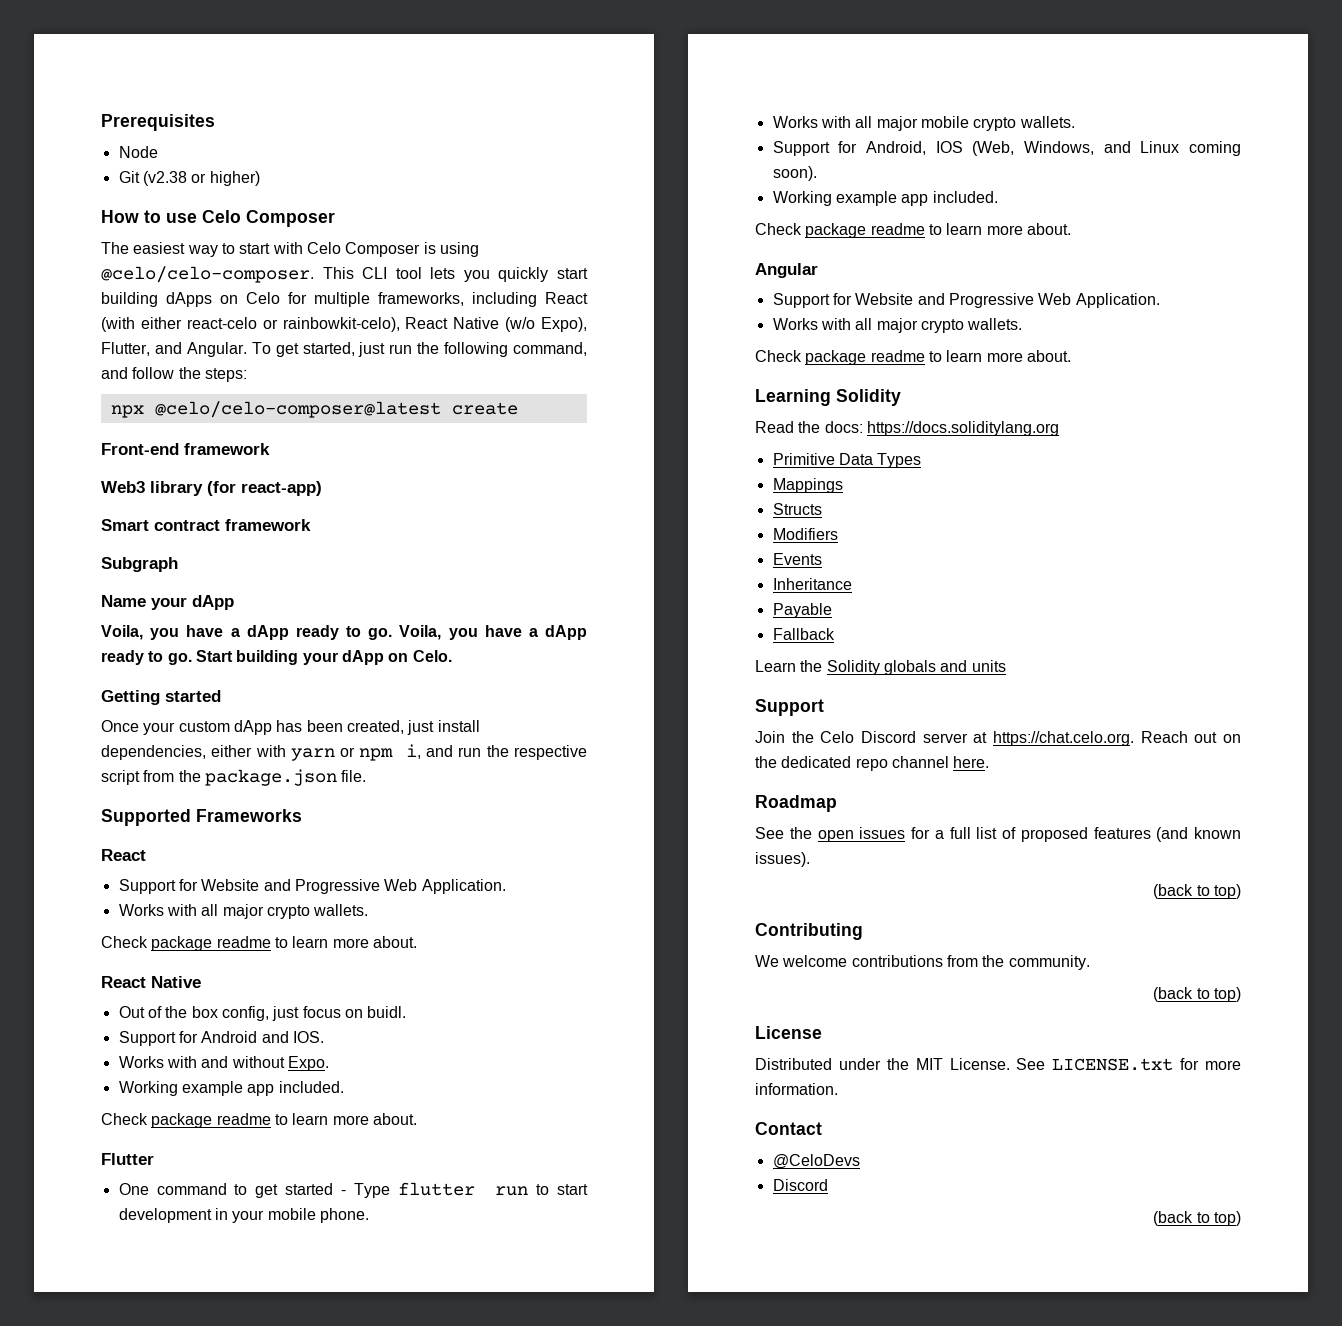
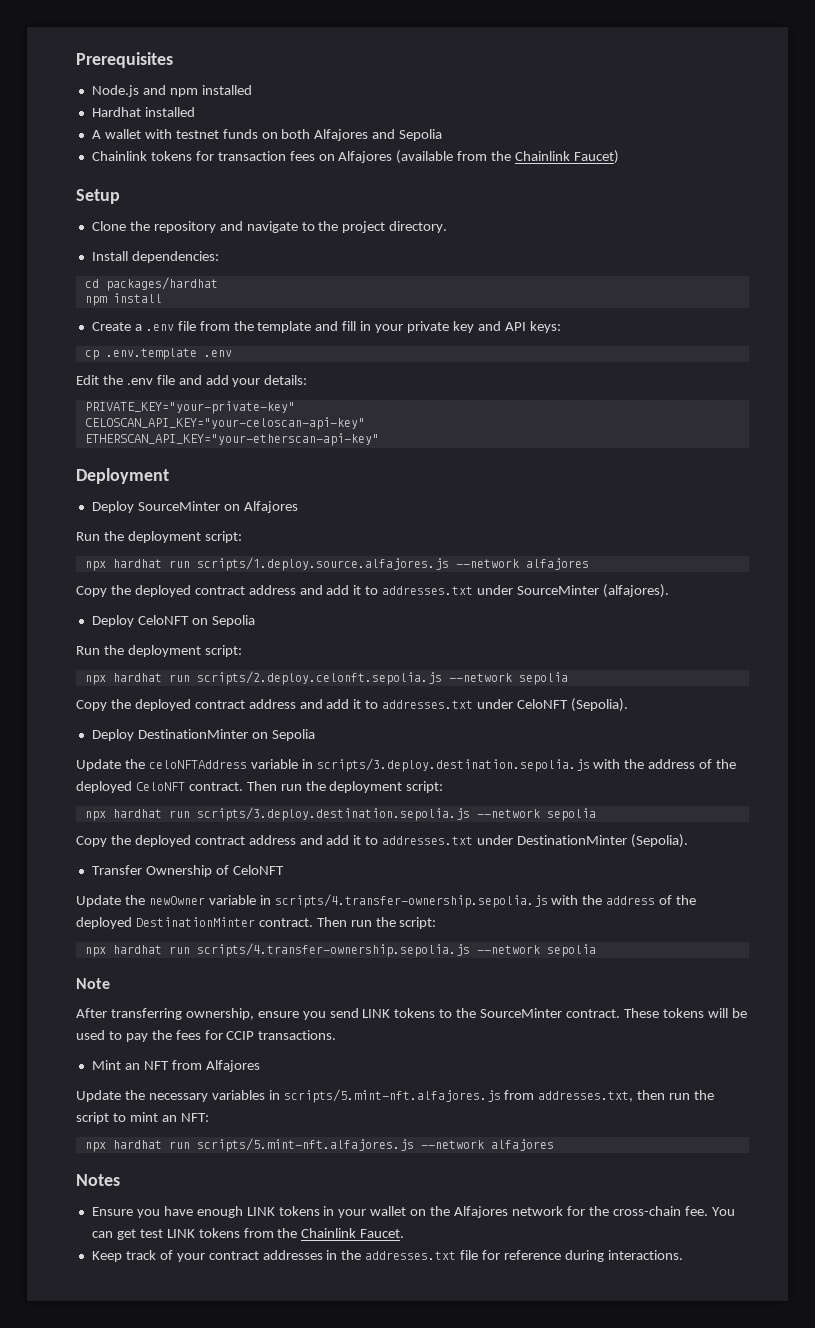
[118,146,158,158] [118,171,260,186] [101,210,335,227] [101,242,479,257] [101,266,588,283] [101,292,588,307] [101,317,587,332] [101,342,587,357] [101,367,247,382] [110,401,518,418] [101,443,270,455] [101,481,322,496] [101,519,311,531] [101,557,178,572] [101,595,234,610] [101,625,587,640] [101,650,452,665] [101,690,221,705] [101,720,480,735] [101,744,587,761] [101,769,367,786] [101,809,302,826] [101,849,146,861] [118,879,506,894] [118,904,369,919] [101,936,417,951] [101,976,201,988] [118,1006,407,1021] [118,1031,324,1046] [118,1056,329,1071] [118,1081,344,1096] [101,1113,417,1128] [101,1153,154,1165] [118,1182,588,1198] [118,1208,369,1223] [772,116,1075,131] [772,141,1241,156] [772,166,817,181] [772,191,998,206] [755,223,1071,238] [755,263,818,278] [772,293,1160,308] [772,318,1023,333] [755,350,1071,365] [755,389,901,406] [755,421,1059,436] [772,453,922,468] [772,478,843,493] [772,503,822,515] [772,528,838,540] [772,553,822,565] [772,578,852,590] [772,603,832,618] [772,628,835,640] [755,660,1006,675] [755,699,824,716] [755,731,1241,746] [755,756,990,771] [755,795,837,812] [755,827,1241,842] [755,852,810,867] [1153,884,1241,899] [755,923,863,940] [755,955,1090,970] [1153,987,1241,1002] [755,1026,822,1039] [755,1058,1241,1071] [755,1083,838,1095] [755,1122,822,1135] [772,1154,860,1169] [772,1179,828,1191] [1153,1211,1241,1226] Node // Git (v2.38 or higher) // How to use Celo Composer // The easiest way to start with Celo Composer is using @celo/celo-composer. This CLI tool lets you quickly start building dApps on Celo for multiple frameworks, including React (with either react-celo or rainbowkit-celo), React Native (w/o Expo), Flutter, and Angular. To get started, just run the following command, and follow the steps: // npx @celo/celo-composer@latest create // Front-end framework // Web3 library (for react-app) // Smart contract framework // Subgraph // Name your dApp // Voila, you have a dApp ready to go. Voila, you have a dApp ready to go. Start building your dApp on Celo. // Getting started // Once your custom dApp has been created, just install dependencies, either with yarn or npm i, and run the respective script from the package.json file. // Supported Frameworks // React // Support for Website and Progressive Web Application. // Works with all major crypto wallets. // Check package readme to learn more about. // React Native // Out of the box config, just focus on buidl. // Support for Android and IOS. // Works with and without Expo. // Working example app included. // Check package readme to learn more about. // Flutter // One command to get started - Type flutter run to start development in your mobile phone. // Works with all major mobile crypto wallets. // Support for Android, IOS (Web, Windows, and Linux coming soon). // Working example app included. // Check package readme to learn more about. // Angular // Support for Website and Progressive Web Application. // Works with all major crypto wallets. // Check package readme to learn more about. // Learning Solidity // Read the docs: https://docs.soliditylang.org // Primitive Data Types // Mappings // Structs // Modifiers // Events // Inheritance // Payable // Fallback // Learn the Solidity globals and units // Support // Join the Celo Discord server at https://chat.celo.org. Reach out on the dedicated repo channel here. // Roadmap // See the open issues for a full list of proposed features (and known issues). // (back to top) // Contributing // We welcome contributions from the community. // (back to top) // License // Distributed under the MIT License. See LICENSE.txt for more information. // Contact // @CeloDevs // Discord // (back to top) -> [91,85,252,97] [91,107,195,117] [91,129,443,141] [91,150,620,164] [76,189,120,204] [91,221,448,233] [91,251,219,263] [84,277,218,291] [84,293,162,306] [91,321,561,333] [84,348,232,360] [76,375,308,387] [84,401,295,414] [84,417,365,430] [84,433,379,446] [76,468,169,484] [91,501,298,513] [76,531,242,543] [84,557,589,571] [76,584,669,598] [91,615,255,627] [76,645,242,657] [84,671,568,685] [76,698,628,712] [91,729,315,741] [76,758,737,772] [76,781,444,793] [84,807,596,821] [76,834,688,848] [91,865,284,877] [76,894,697,908] [76,917,437,929] [84,943,596,957] [76,978,110,989] [76,1008,747,1020] [76,1030,337,1042] [91,1060,260,1072] [76,1089,715,1103] [76,1112,209,1124] [84,1138,554,1152] [76,1174,120,1186] [91,1206,735,1218] [91,1228,405,1240] [91,1250,683,1262] Node.js and npm installed // Hardhat installed // A wallet with testnet funds on both Alfajores and Sepolia // Chainlink tokens for transaction fees on Alfajores (available from the Chainlink Faucet) // Setup // Clone the repository and navigate to the project directory. // Install dependencies: // cd packages/hardhat // npm install // Create a .env file from the template and fill in your private key and API keys: // cp .env.template .env // Edit the .env file and add your details: // PRIVATE_KEY="your-private-key" // CELOSCAN_API_KEY="your-celoscan-api-key" // ETHERSCAN_API_KEY="your-etherscan-api-key" // Deployment // Deploy SourceMinter on Alfajores // Run the deployment script: // npx hardhat run scripts/1.deploy.source.alfajores.js --network alfajores // Copy the deployed contract address and add it to addresses.txt under SourceMinter (alfajores). // Deploy CeloNFT on Sepolia // Run the deployment script: // npx hardhat run scripts/2.deploy.celonft.sepolia.js --network sepolia // Copy the deployed contract address and add it to addresses.txt under CeloNFT (Sepolia). // Deploy DestinationMinter on Sepolia // Update the celoNFTAddress variable in scripts/3.deploy.destination.sepolia.js with the address of the deployed CeloNFT contract. Then run the deployment script: // npx hardhat run scripts/3.deploy.destination.sepolia.js --network sepolia // Copy the deployed contract address and add it to addresses.txt under DestinationMinter (Sepolia). // Transfer Ownership of CeloNFT // Update the newOwner variable in scripts/4.transfer-ownership.sepolia.js with the address of the deployed DestinationMinter contract. Then run the script: // npx hardhat run scripts/4.transfer-ownership.sepolia.js --network sepolia // Note // After transferring ownership, ensure you send LINK tokens to the SourceMinter contract. These tokens will be used to pay the fees for CCIP transactions. // Mint an NFT from Alfajores // Update the necessary variables in scripts/5.mint-nft.alfajores.js from addresses.txt, then run the script to mint an NFT: // npx hardhat run scripts/5.mint-nft.alfajores.js --network alfajores // Notes // Ensure you have enough LINK tokens in your wallet on the Alfajores network for the cross-chain fee. You can get test LINK tokens from the Chainlink Faucet. // Keep track of your contract addresses in the addresses.txt file for reference during interactions.

